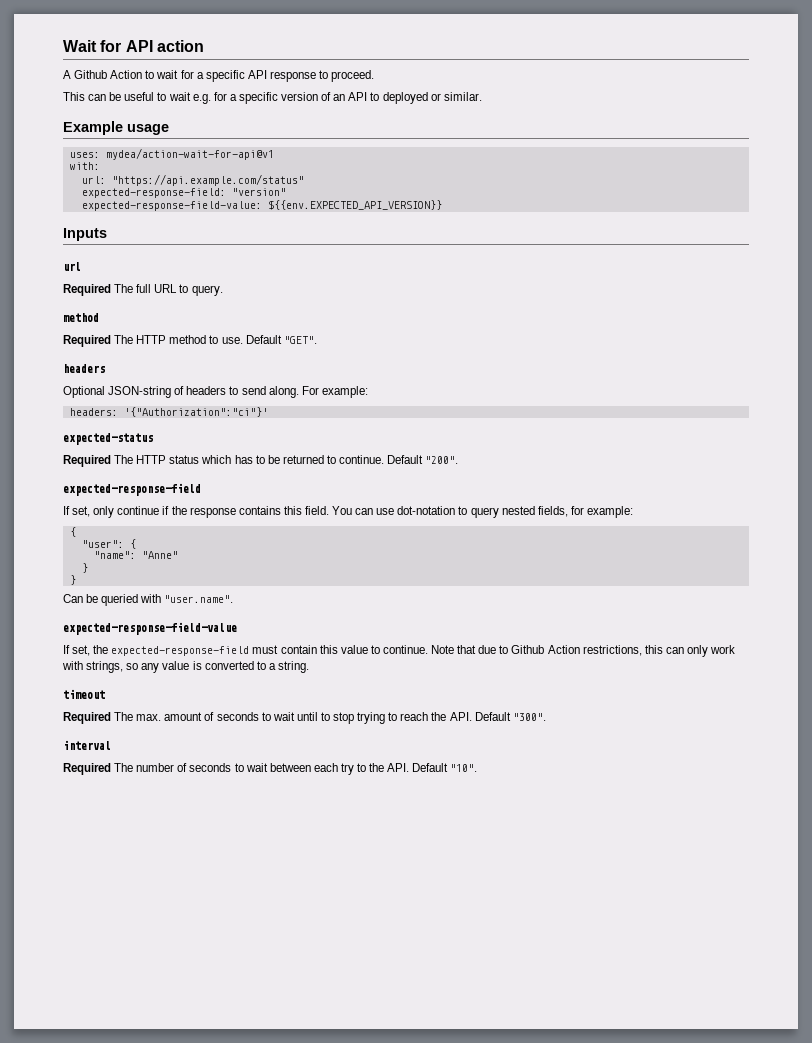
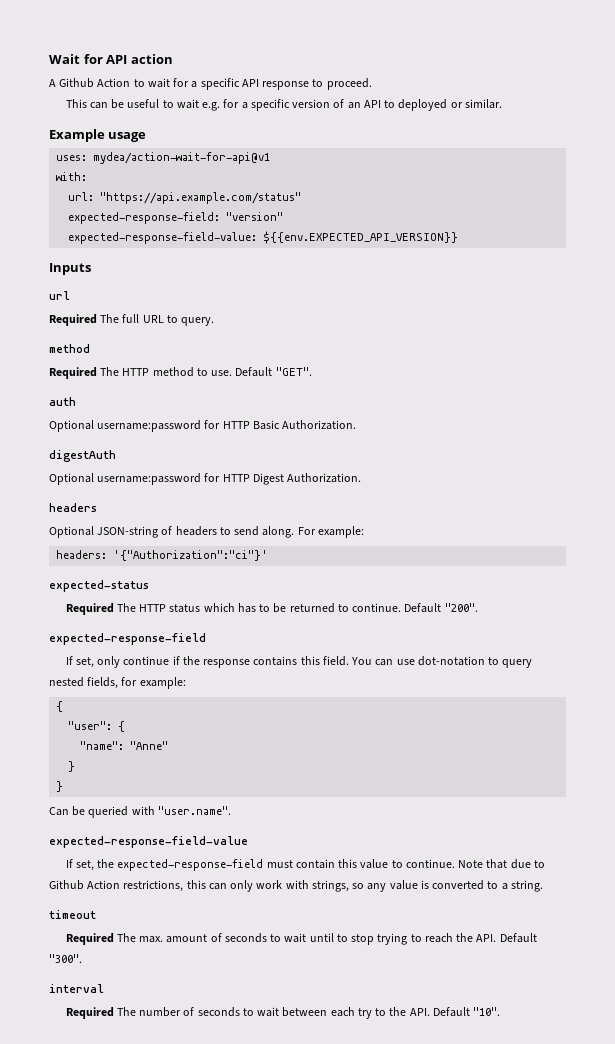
(317, 340) none -> [49,397,76,406] [49,420,357,432] [49,450,116,462] [49,473,362,485] // auth // Optional username:password for HTTP Basic Authorization. // digestAuth // Optional username:password for HTTP Digest Authorization.

